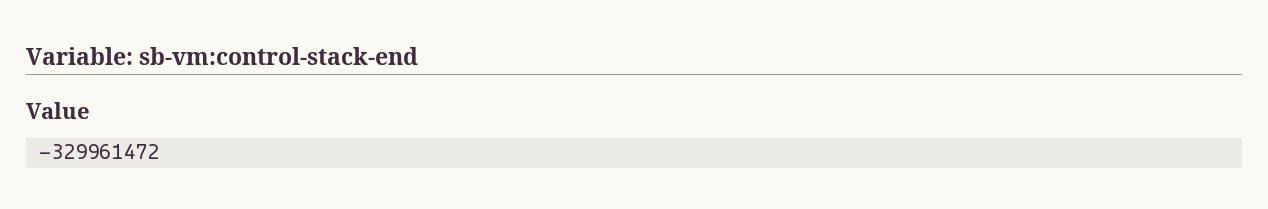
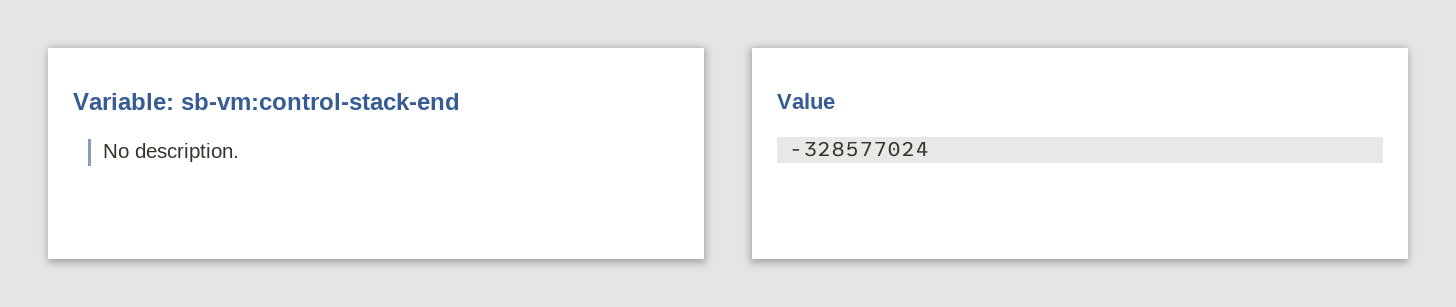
(419, 56) none -> [102,143,239,162] // No description.
[38,144,159,159] -329961472 -> [789,141,930,157] -328577024

